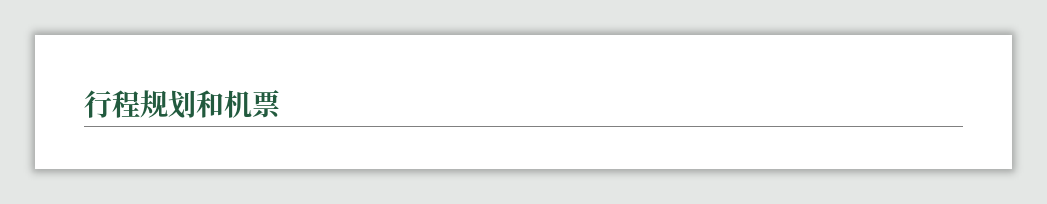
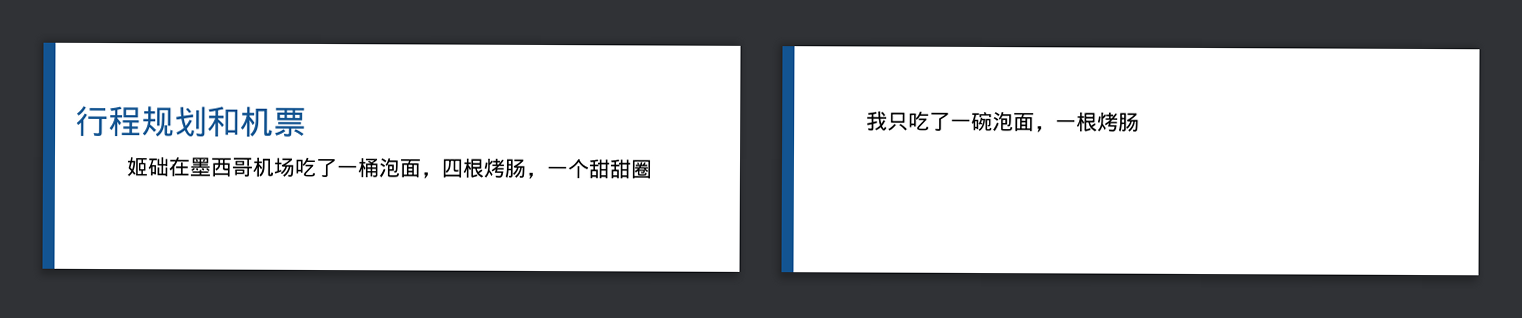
(280, 104) none -> [125,156,652,180] [865,110,1140,133] // 姬础在墨西哥机场吃了一桶泡面，四根烤肠，一个甜甜圈 // 我只吃了一碗泡面，一根烤肠

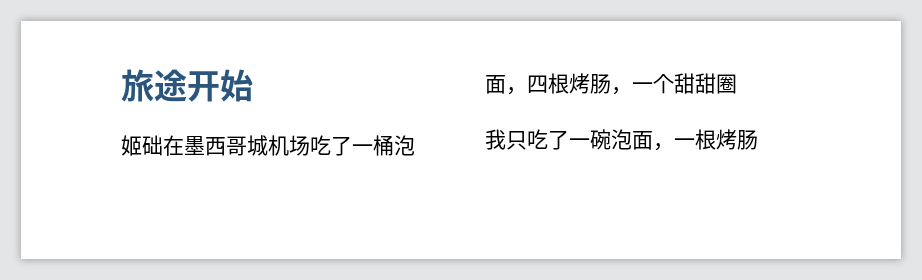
[75,105,307,138] 行程规划和机票 -> [121,69,253,102] 旅途开始
(254, 167) none -> [247,135,268,156] 城

